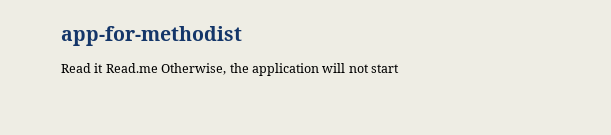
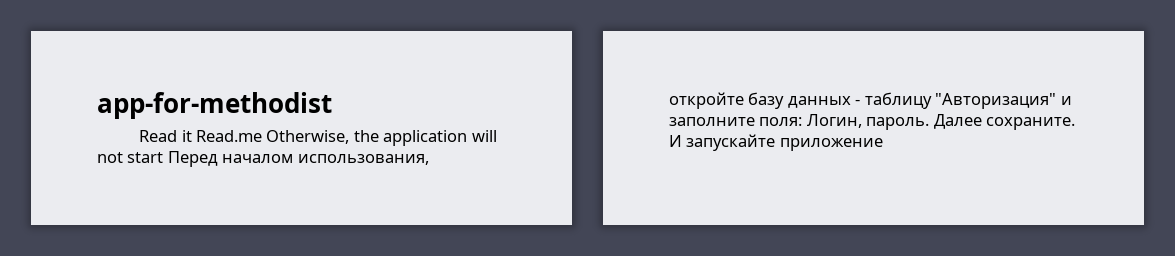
(399, 68) none -> [167,151,429,167] [669,92,1072,109] [669,114,1076,130] [669,134,883,151] Перед началом использования, откройте базу данных - таблицу "Авторизация" и заполните поля: Логин, пароль. Далее сохраните. И запускайте приложение

